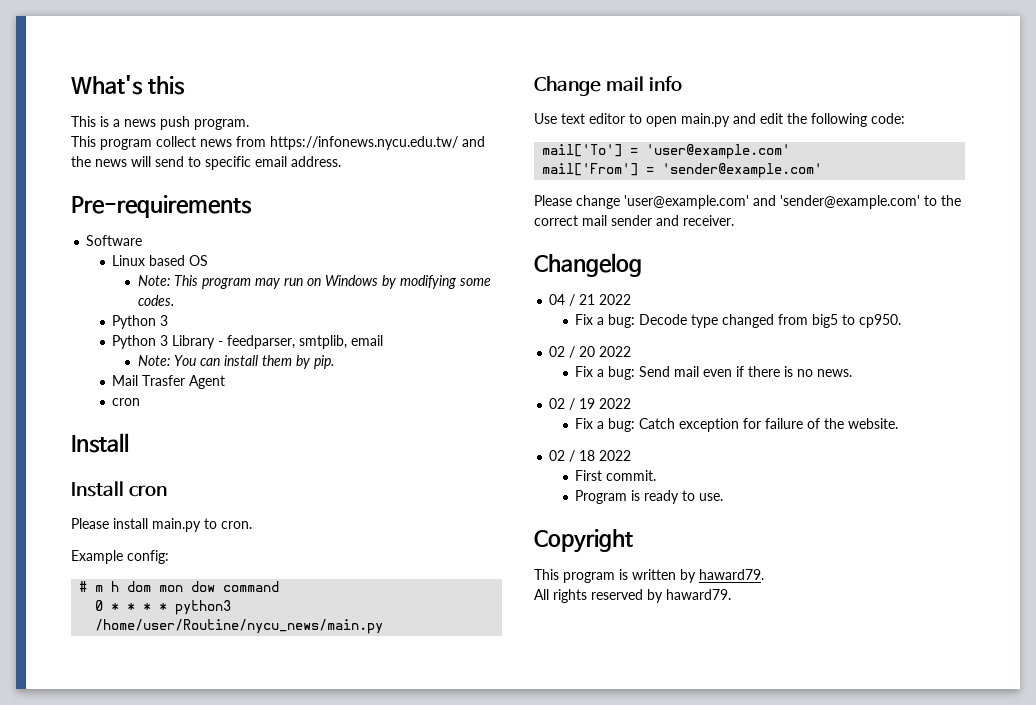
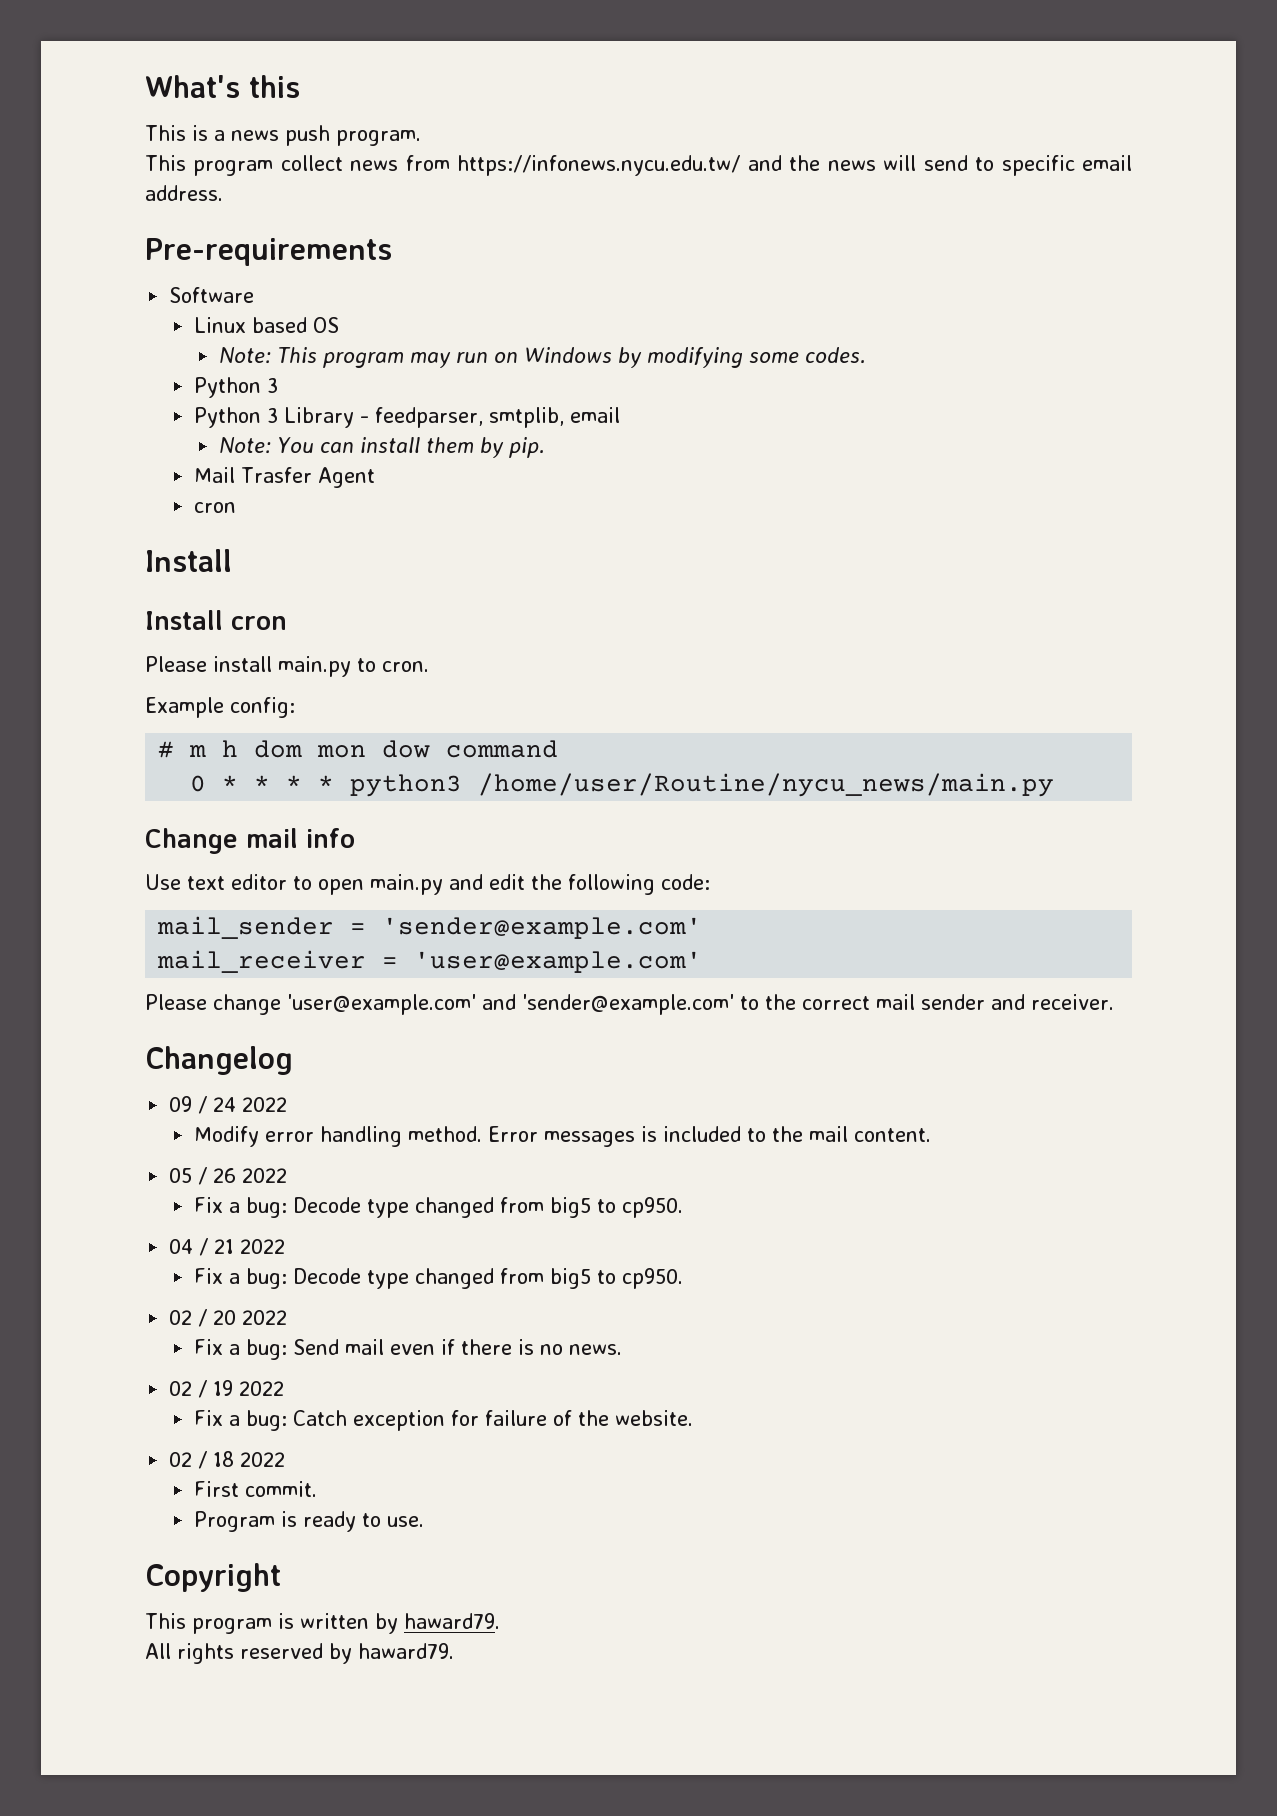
[542,144,623,157] mail['To'] -> [157,916,703,939] [157,950,367,973] mail_sender = 'sender@example.com' // mail_receiver
[542,163,823,178] // mail['From'] = 'sender@example.com' -> (703, 962) none
(642, 265) none -> [169,1096,288,1114] [194,1126,932,1147] [169,1167,288,1185] [194,1197,684,1218] // 09 / 24 2022 // Modify error handling method. Error messages is included to the mail content. // 05 / 26 2022 // Fix a bug: Decode type changed from big5 to cp950.

